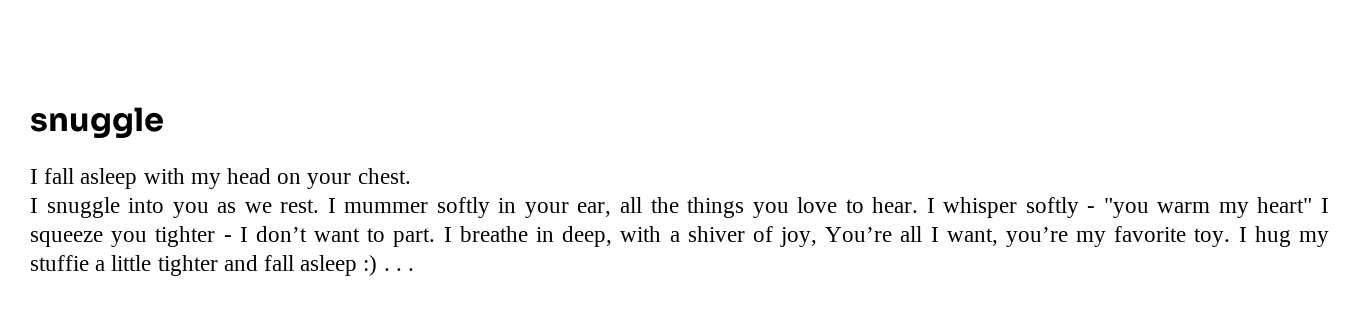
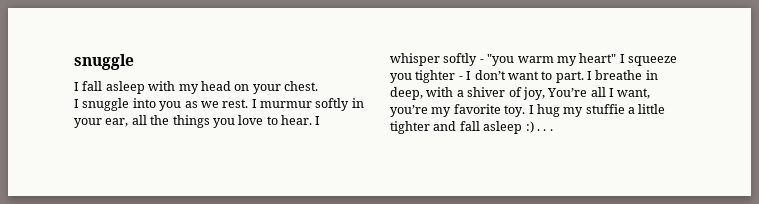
[344,202,429,213] mummer -> [260,101,312,108] murmur

